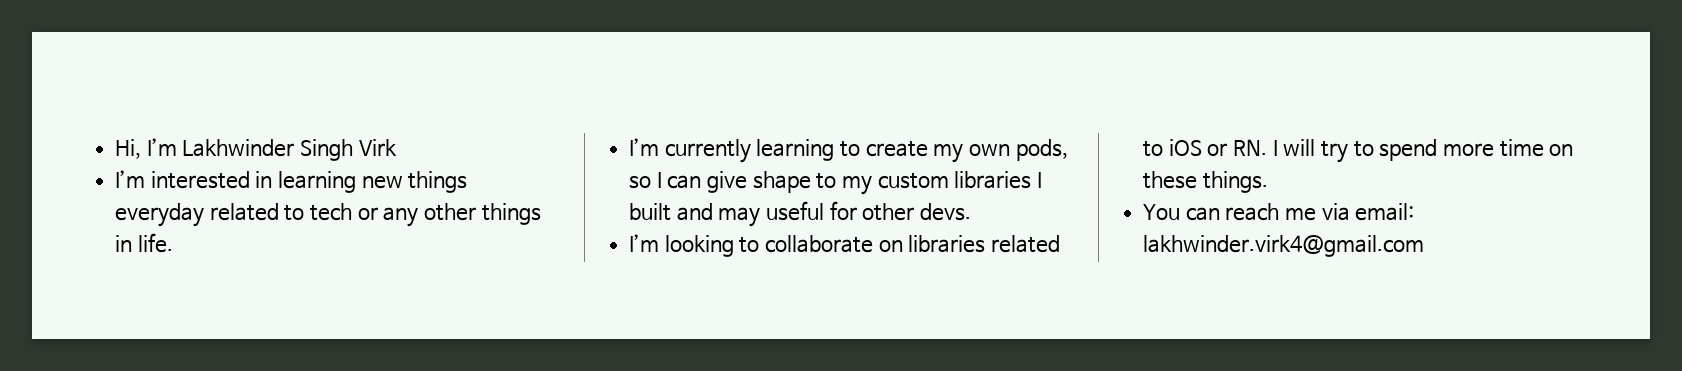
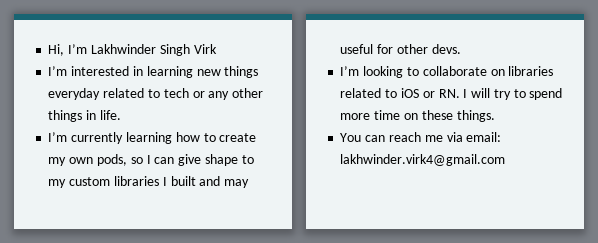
(835, 150) none -> [175,132,200,142] how

